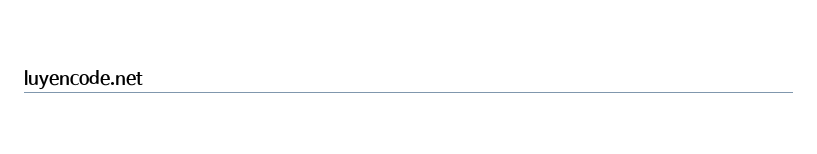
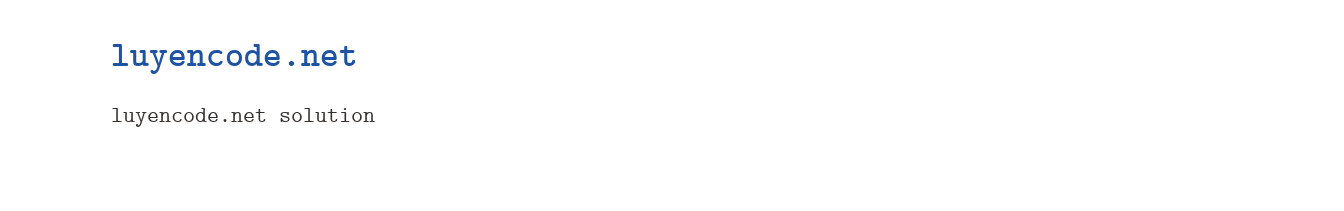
[24,70,143,90] luyencode.net -> [111,44,358,74] [111,108,375,127] luyencode.net // luyencode.net solution

